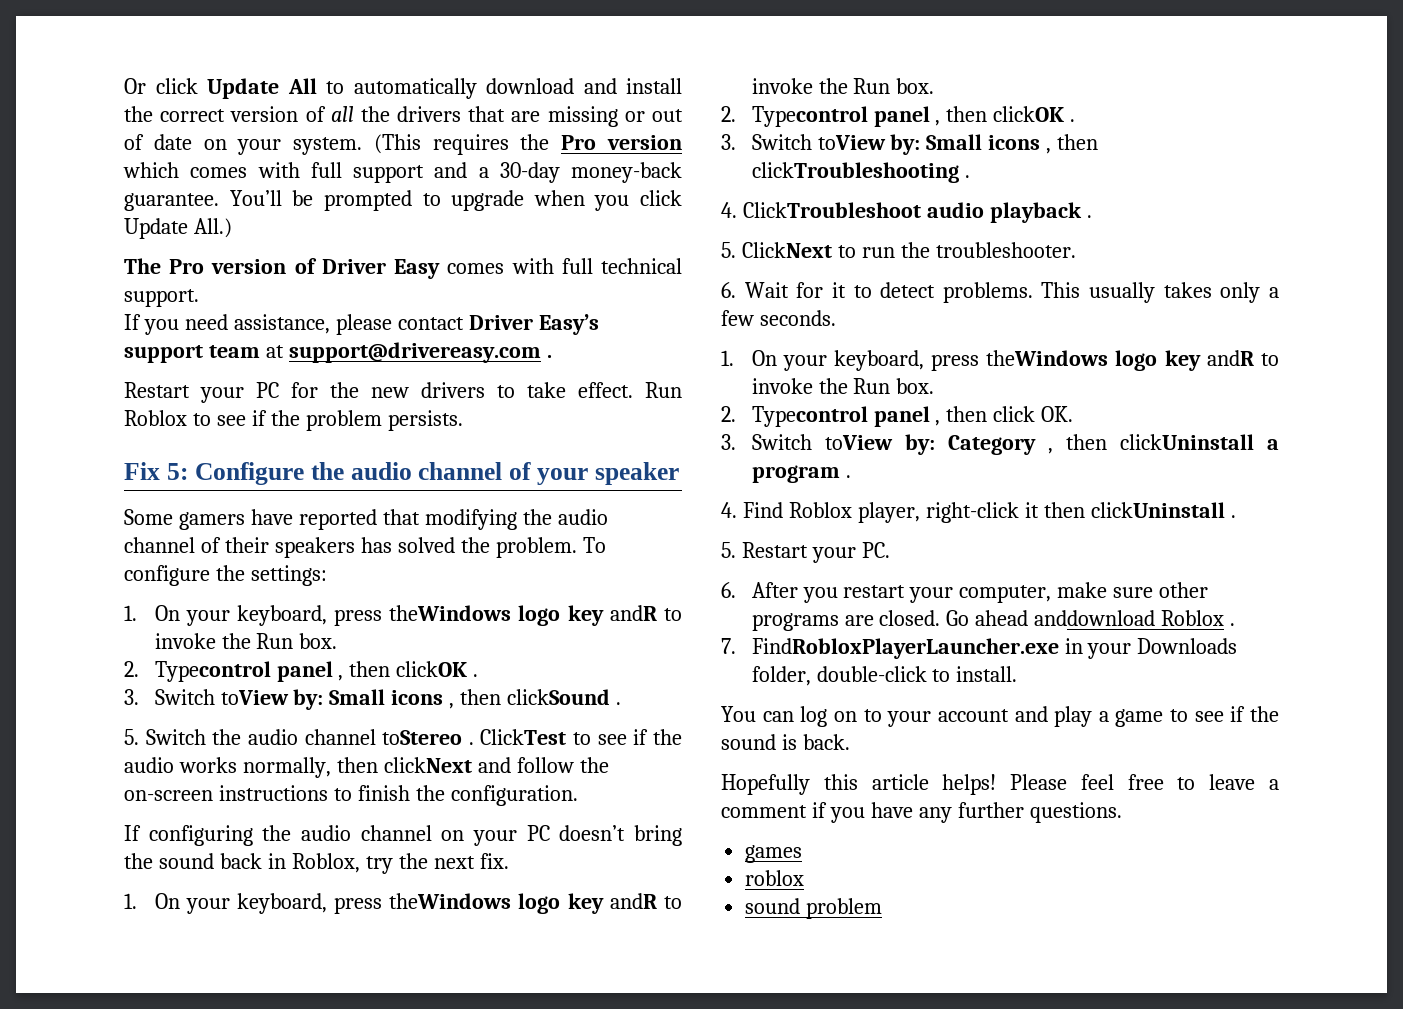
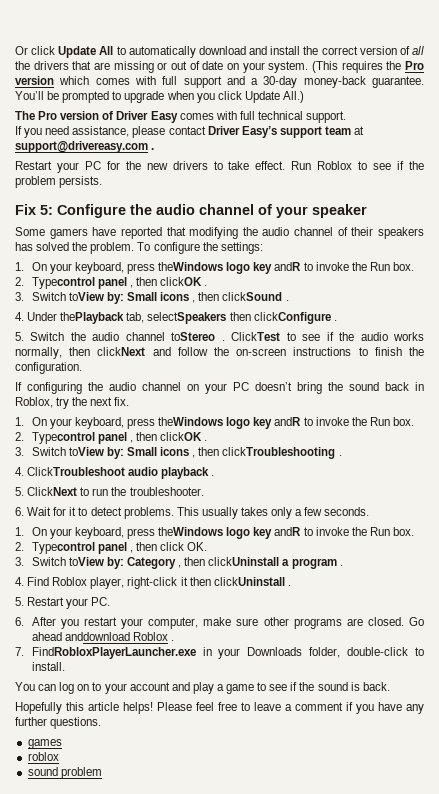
(622, 703) none -> [15,312,337,324] // 4. Under thePlayback tab, selectSpeakers then clickConfigure .

